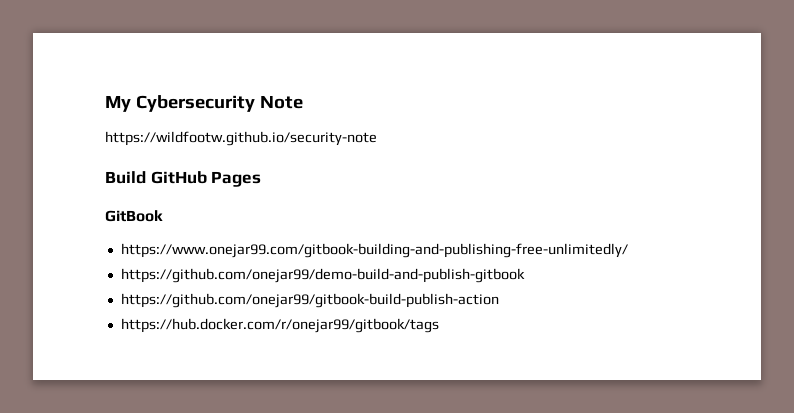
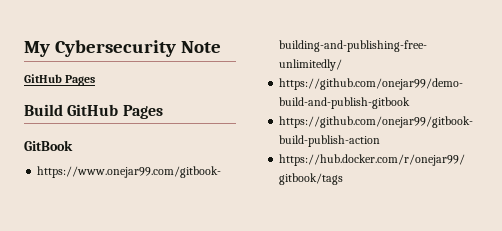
[105,131,377,146] https://wildfootw.github.io/security-note -> [24,74,96,86] GitHub Pages

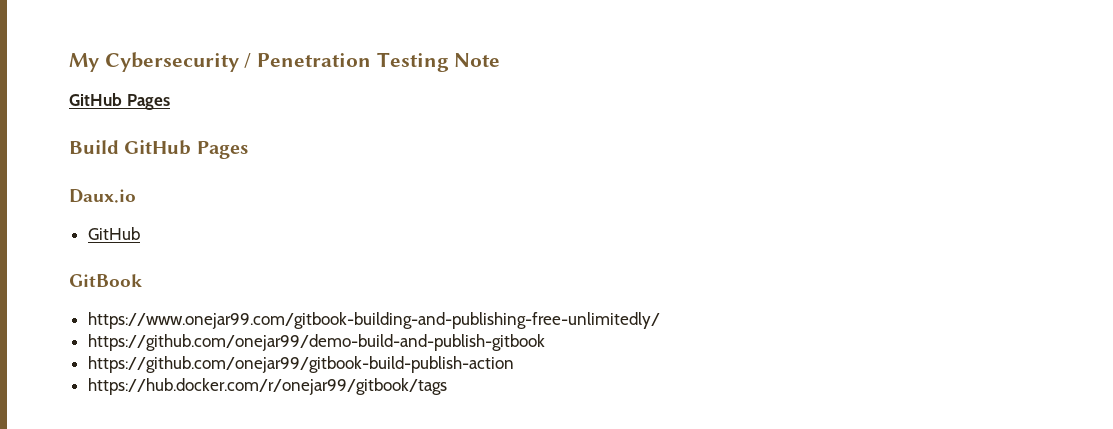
(176, 48) none -> [244,52,449,72] / Penetration Testing
(163, 112) none -> [69,189,136,203] [87,227,140,240] // Daux.io // GitHub

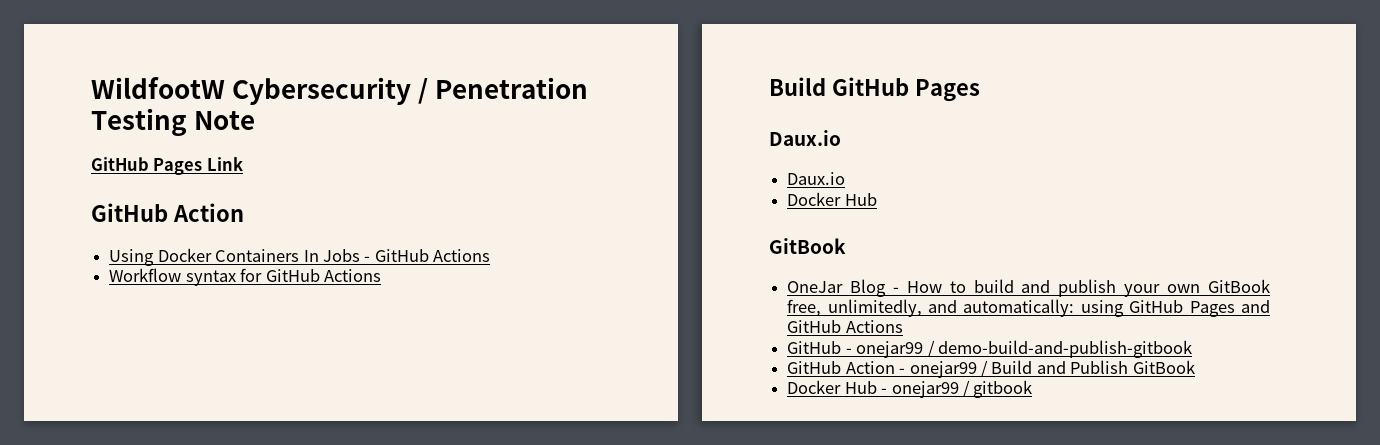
[69,53,99,72] My -> [91,77,225,99] WildfootW
[69,140,248,159] [69,189,136,203] [87,227,140,240] [69,274,142,287] [87,312,660,329] [87,334,545,351] [87,356,514,373] [87,378,447,395] // Build GitHub Pages // Daux.io // GitHub // GitBook // https://www.onejar99.com/gitbook-building-and-publishing-free-unlimitedly/ // https://github.com/onejar99/demo-build-and-publish-gitbook // https://github.com/onejar99/gitbook-build-publish-action // https://hub.docker.com/r/onejar99/gitbook/tags -> [206,157,243,171] [91,203,244,222] [109,248,491,266] [109,268,381,286] [769,77,980,102] [769,130,841,146] [787,172,846,185] [787,192,877,206] [769,238,846,254] [787,279,1270,297] [787,299,1270,317] [787,320,903,333] [787,340,1192,358] [787,360,1195,378] [787,380,1033,398] Link // GitHub Action // Using Docker Containers In Jobs - GitHub Actions // Workflow syntax for GitHub Actions // Build GitHub Pages // Daux.io // Daux.io // Docker Hub // GitBook // OneJar Blog - How to build and publish your own GitBook free, unlimitedly, and automatically: using GitHub Pages and GitHub Actions // GitHub - onejar99 / demo-build-and-publish-gitbook // GitHub Action - onejar99 / Build and Publish GitBook // Docker Hub - onejar99 / gitbook

